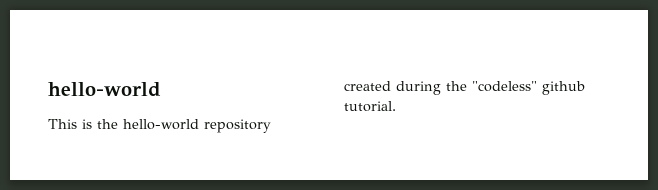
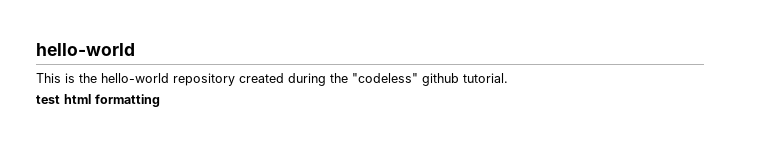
(396, 106) none -> [36,94,160,107] // test html formatting

